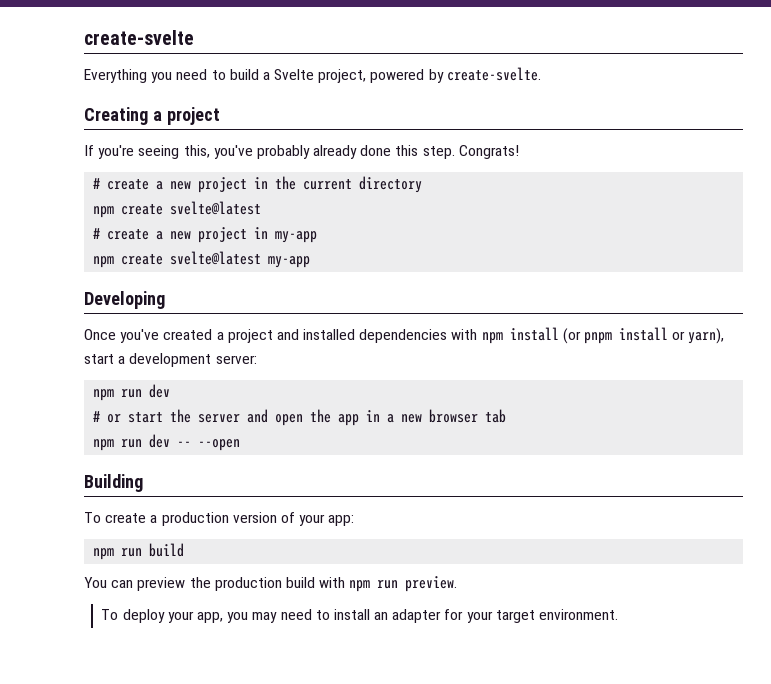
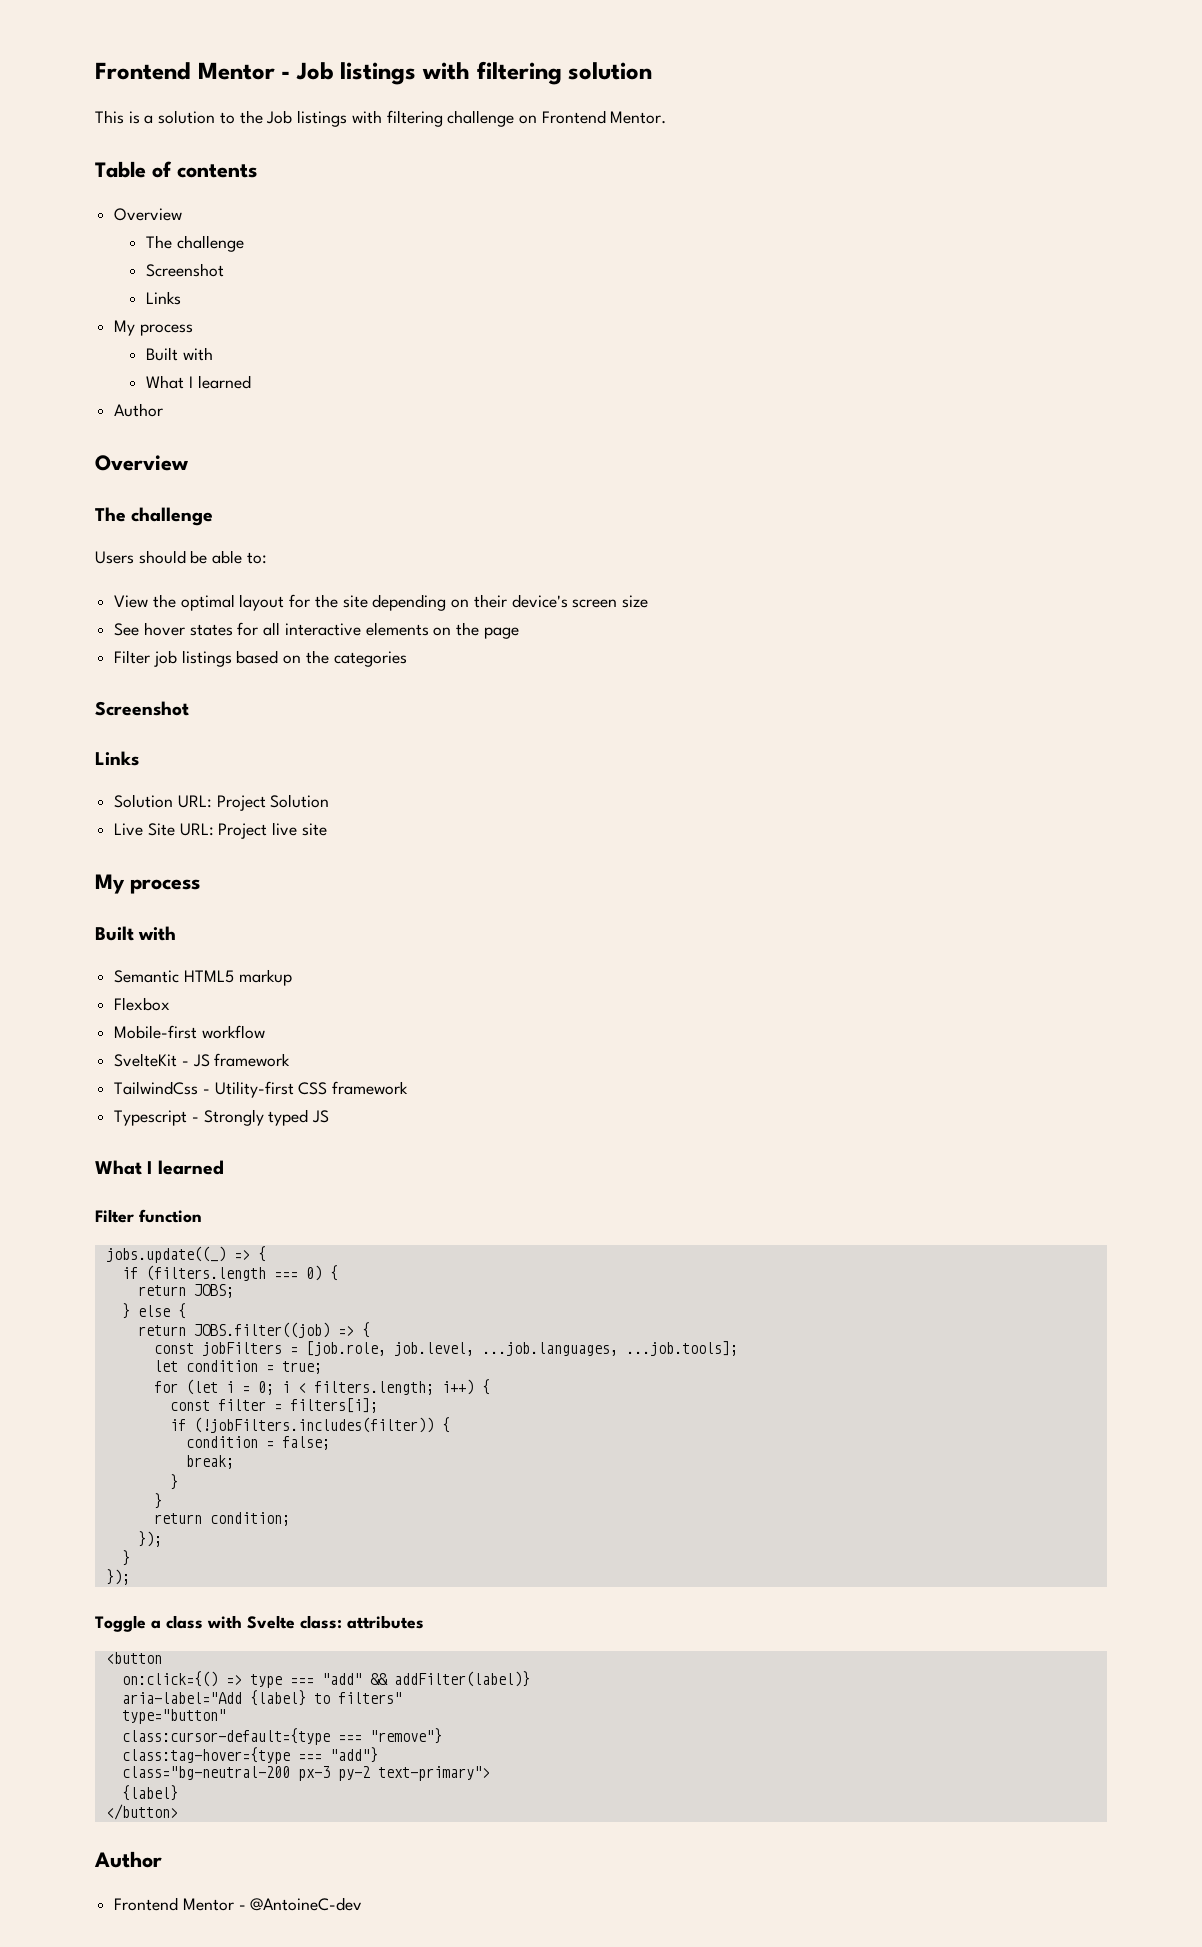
[84,30,194,45] [84,67,541,83] [84,107,220,125] [84,145,519,159] [93,176,423,193] [93,201,262,218] [93,227,318,243] [93,251,311,268] [84,291,165,309] [84,327,725,344] [84,353,257,367] [93,384,171,401] [93,409,507,426] [93,434,241,451] [84,474,143,492] [84,512,355,526] [93,543,185,560] [84,576,458,592] [101,609,618,623] create-svelte // Everything you need to build a Svelte project, powered by create-svelte. // Creating a project // If you're seeing this, you've probably already done this step. Congrats! // # create a new project in the current directory // npm create svelte@latest // # create a new project in my-app // npm create svelte@latest my-app // Developing // Once you've created a project and installed dependencies with npm install (or pnpm install or yarn), start a development server: // npm run dev // # or start the server and open the app in a new browser tab // npm run dev -- --open // Building // To create a production version of your app: // npm run build // You can preview the production build with npm run preview. // To deploy your app, you may need to install an adapter for your target environment. -> [95,61,653,85] [95,110,667,127] [95,161,257,178] [114,208,183,221] [146,235,244,252] [146,263,225,277] [146,291,182,305] [114,320,193,336] [146,347,213,361] [146,375,251,389] [114,403,164,417] [95,455,188,471] [95,507,214,526] [95,550,267,564] [114,594,648,611] [114,622,519,639] [114,650,407,667] [95,701,189,716] [95,751,139,766] [114,794,330,811] [114,822,327,839] [95,874,200,894] [95,926,177,941] [114,969,292,986] [114,997,171,1011] [114,1025,265,1039] [114,1053,291,1067] [114,1081,409,1098] [114,1109,330,1126] [95,1160,224,1175] [95,1209,202,1223] [105,1246,266,1263] [121,1265,338,1281] [137,1284,234,1298] [121,1303,186,1319] [137,1322,370,1338] [153,1341,738,1356] [153,1360,322,1374] [153,1379,490,1395] [169,1398,378,1413] [169,1417,450,1433] [185,1436,330,1450] [185,1455,234,1469] [169,1474,178,1490] [153,1493,162,1509] [153,1512,290,1526] [137,1531,162,1547] [121,1550,130,1566] [105,1569,130,1585] [95,1615,424,1632] [105,1652,162,1664] [121,1671,530,1688] [121,1690,402,1706] [121,1709,226,1724] [121,1728,442,1745] [121,1747,378,1764] [121,1766,490,1781] [121,1785,178,1801] [105,1804,178,1820] [94,1851,162,1868] [114,1897,363,1911] Frontend Mentor - Job listings with filtering solution // This is a solution to the Job listings with filtering challenge on Frontend Mentor. // Table of contents // Overview // The challenge // Screenshot // Links // My process // Built with // What I learned // Author // Overview // The challenge // Users should be able to: // View the optimal layout for the site depending on their device's screen size // See hover states for all interactive elements on the page // Filter job listings based on the categories // Screenshot // Links // Solution URL: Project Solution // Live Site URL: Project live site // My process // Built with // Semantic HTML5 markup // Flexbox // Mobile-first workflow // SvelteKit - JS framework // TailwindCss - Utility-first CSS framework // Typescript - Strongly typed JS // What I learned // Filter function // jobs.update((_) => { // if (filters.length === 0) { // return JOBS; // } else { // return JOBS.filter((job) => { // const jobFilters = [job.role, job.level, ...job.languages, ...job.tools]; // let condition = true; // for (let i = 0; i < filters.length; i++) { // const filter = filters[i]; // if (!jobFilters.includes(filter)) { // condition = false; // break; // } // } // return condition; // }); // } // }); // Toggle a class with Svelte class: attributes // <button // on:click={() => type === "add" && addFilter(label)} // aria-label="Add {label} to filters" // type="button" // class:cursor-default={type === "remove"} // class:tag-hover={type === "add"} // class="bg-neutral-200 px-3 py-2 text-primary"> // {label} // </button> // Author // Frontend Mentor - @AntoineC-dev

